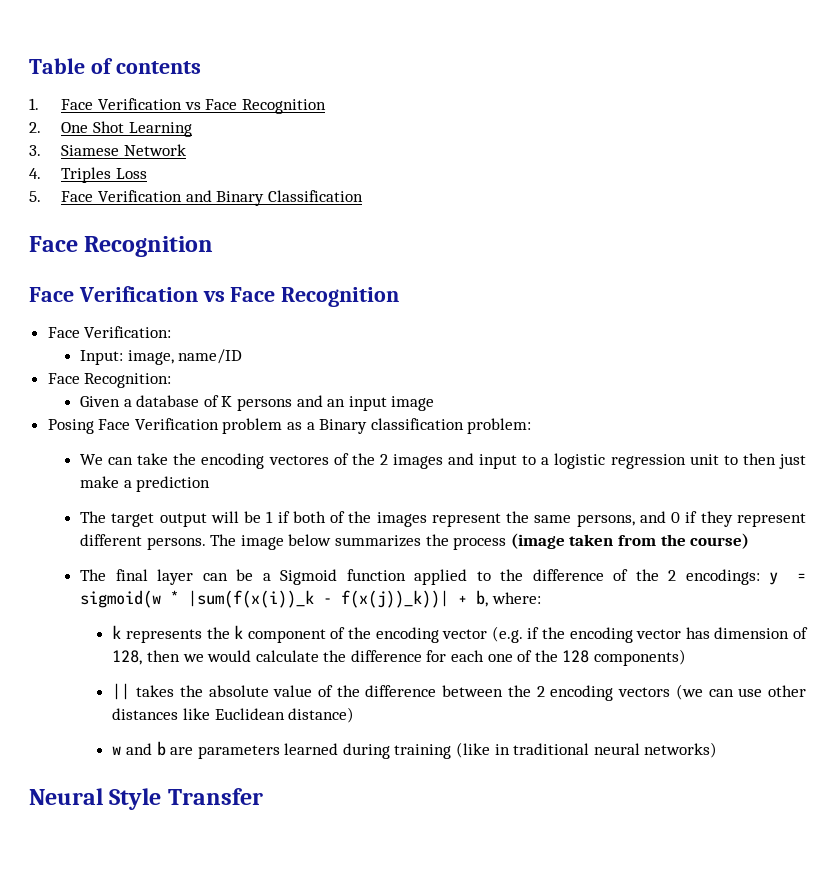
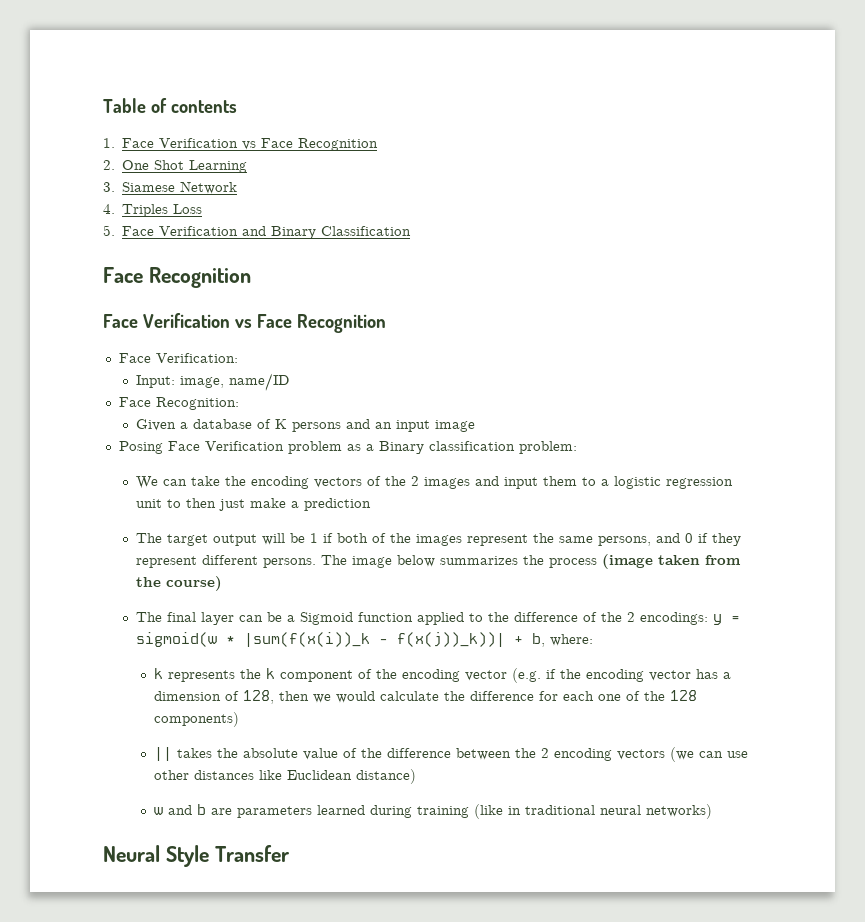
[268,455,329,465] vectores -> [314,477,363,488] vectors
(518, 461) none -> [543,476,578,486] them
(710, 633) none -> [722,672,731,679] a

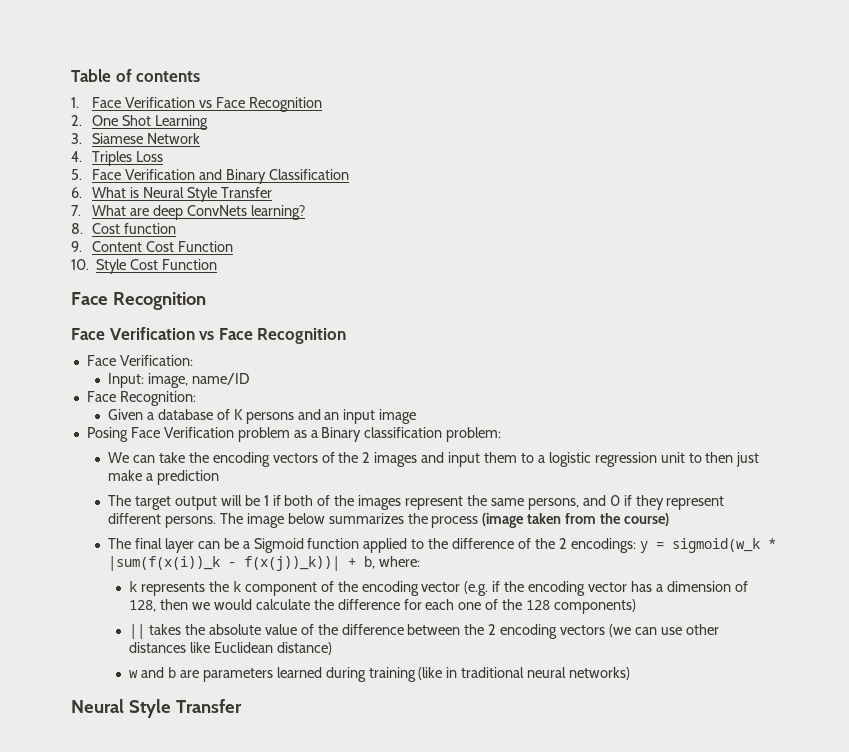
(412, 231) none -> [71,187,272,202] [71,205,305,220] [71,223,176,234] [71,241,233,252] [71,259,218,274] // 6. What is Neural Style Transfer // 7. What are deep ConvNets learning? // 8. Cost function // 9. Content Cost Function // 10. Style Cost Function
[136,632,218,647] sigmoid(w -> [671,538,760,553] sigmoid(w_k

